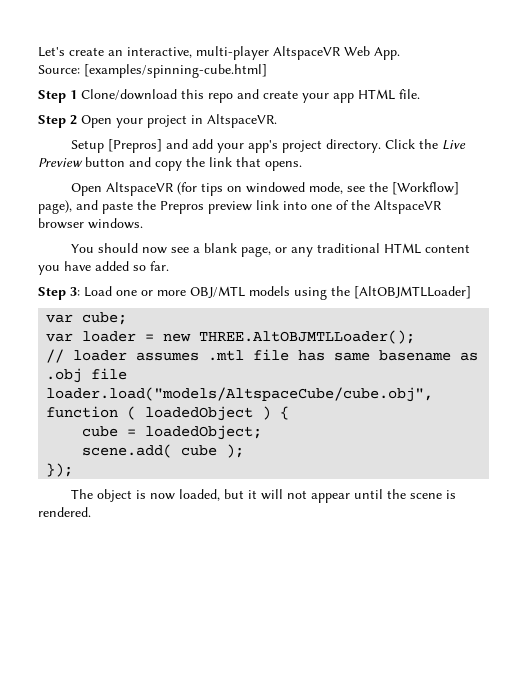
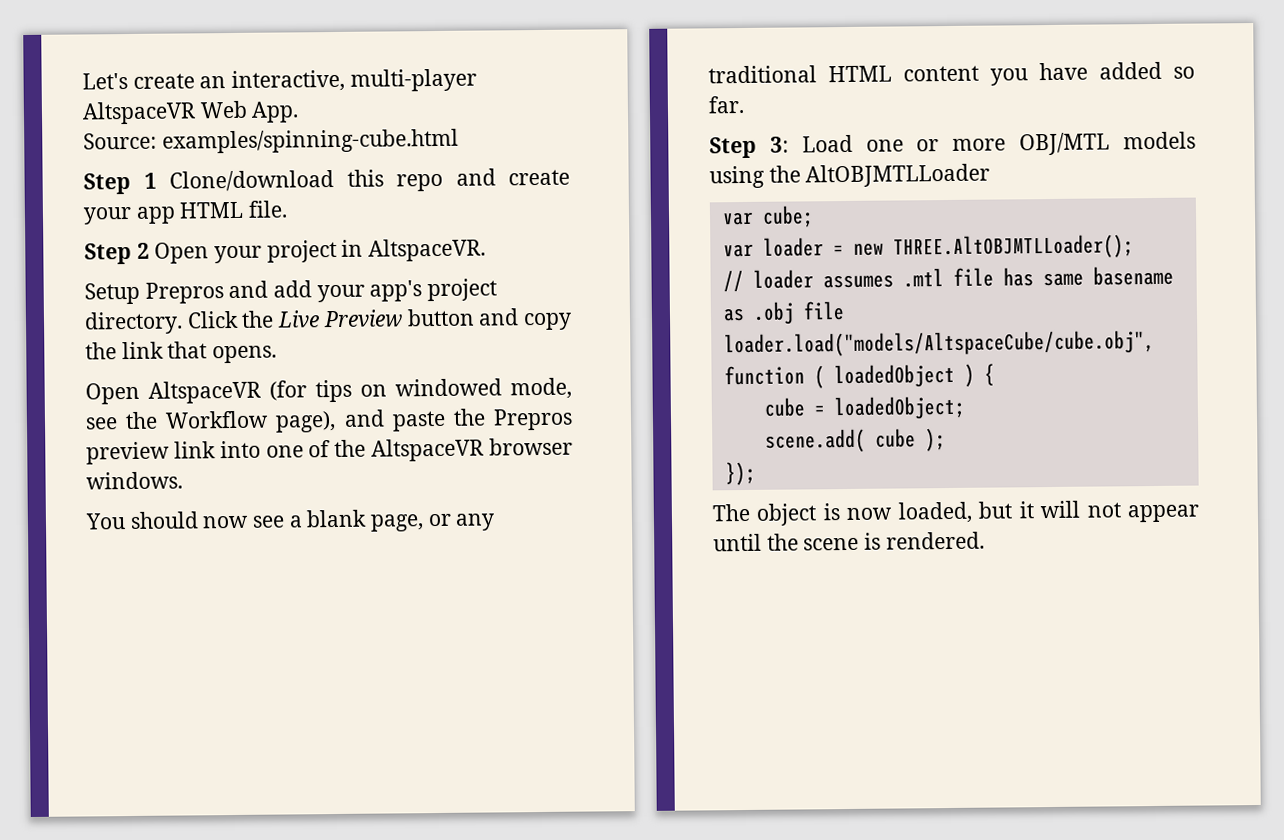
[84,64,267,78] [examples/spinning-cube.html] -> [161,128,459,154] examples/spinning-cube.html
[107,139,162,153] [Prepros] -> [144,282,224,304] Prepros
[391,182,459,195] [Workflow] -> [165,410,270,429] Workflow
[354,286,471,299] [AltOBJMTLLoader] -> [805,163,991,188] AltOBJMTLLoader

